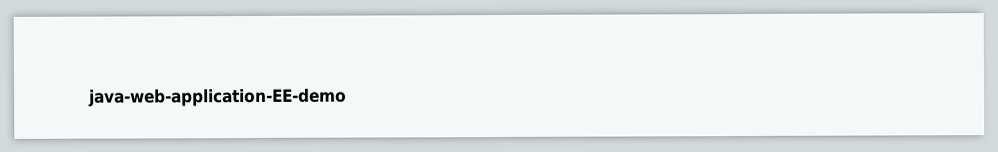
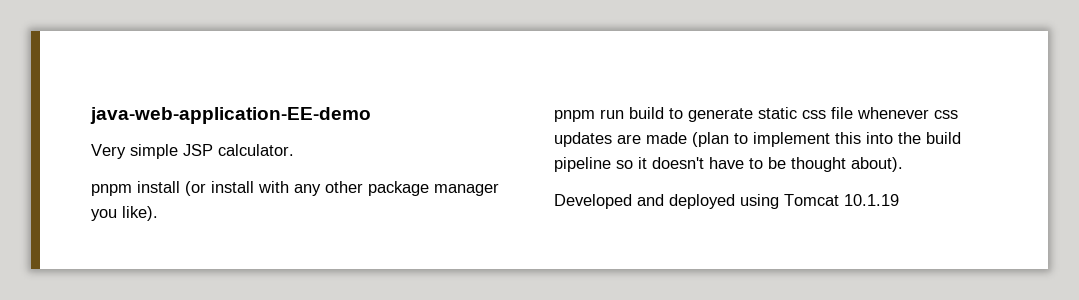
(347, 97) none -> [91,144,294,159] [91,181,499,196] [91,206,158,221] [554,107,958,122] [554,132,961,147] [554,157,903,172] [554,194,899,209] // Very simple JSP calculator. // pnpm install (or install with any other package manager you like). // pnpm run build to generate static css file whenever css updates are made (plan to implement this into the build pipeline so it doesn't have to be thought about). // Developed and deployed using Tomcat 10.1.19

